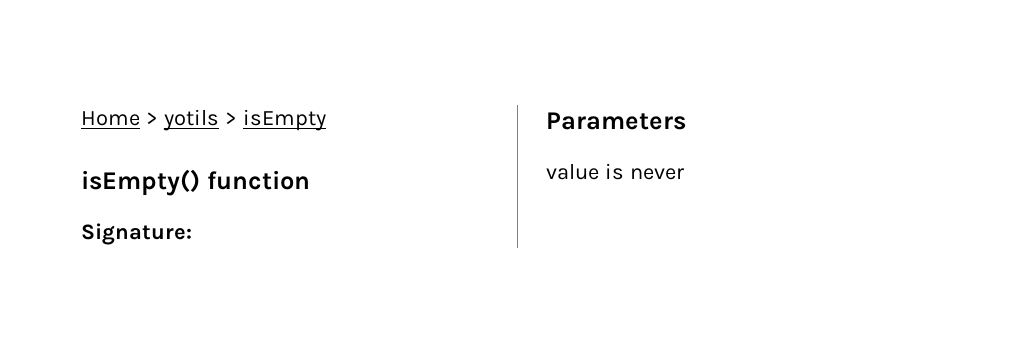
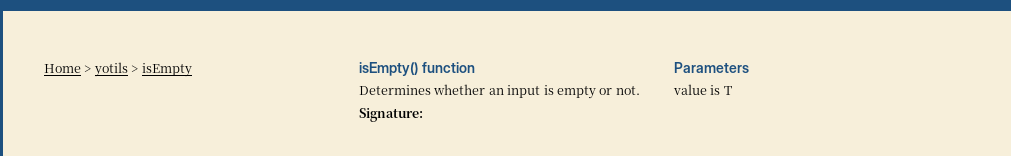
(310, 180) none -> [359,84,640,99] // Determines whether an input is empty or not.
[629,168,684,180] never -> [723,86,732,95] T

